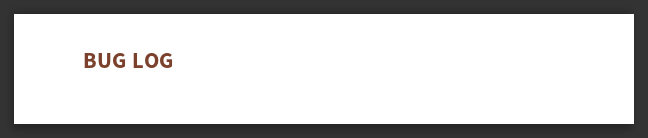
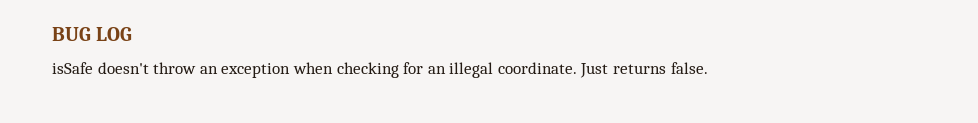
(174, 60) none -> [52,62,708,78] // isSafe doesn't throw an exception when checking for an illegal coordinate. Just returns false.

